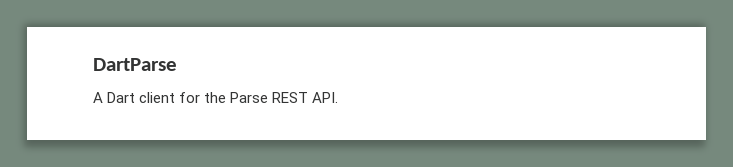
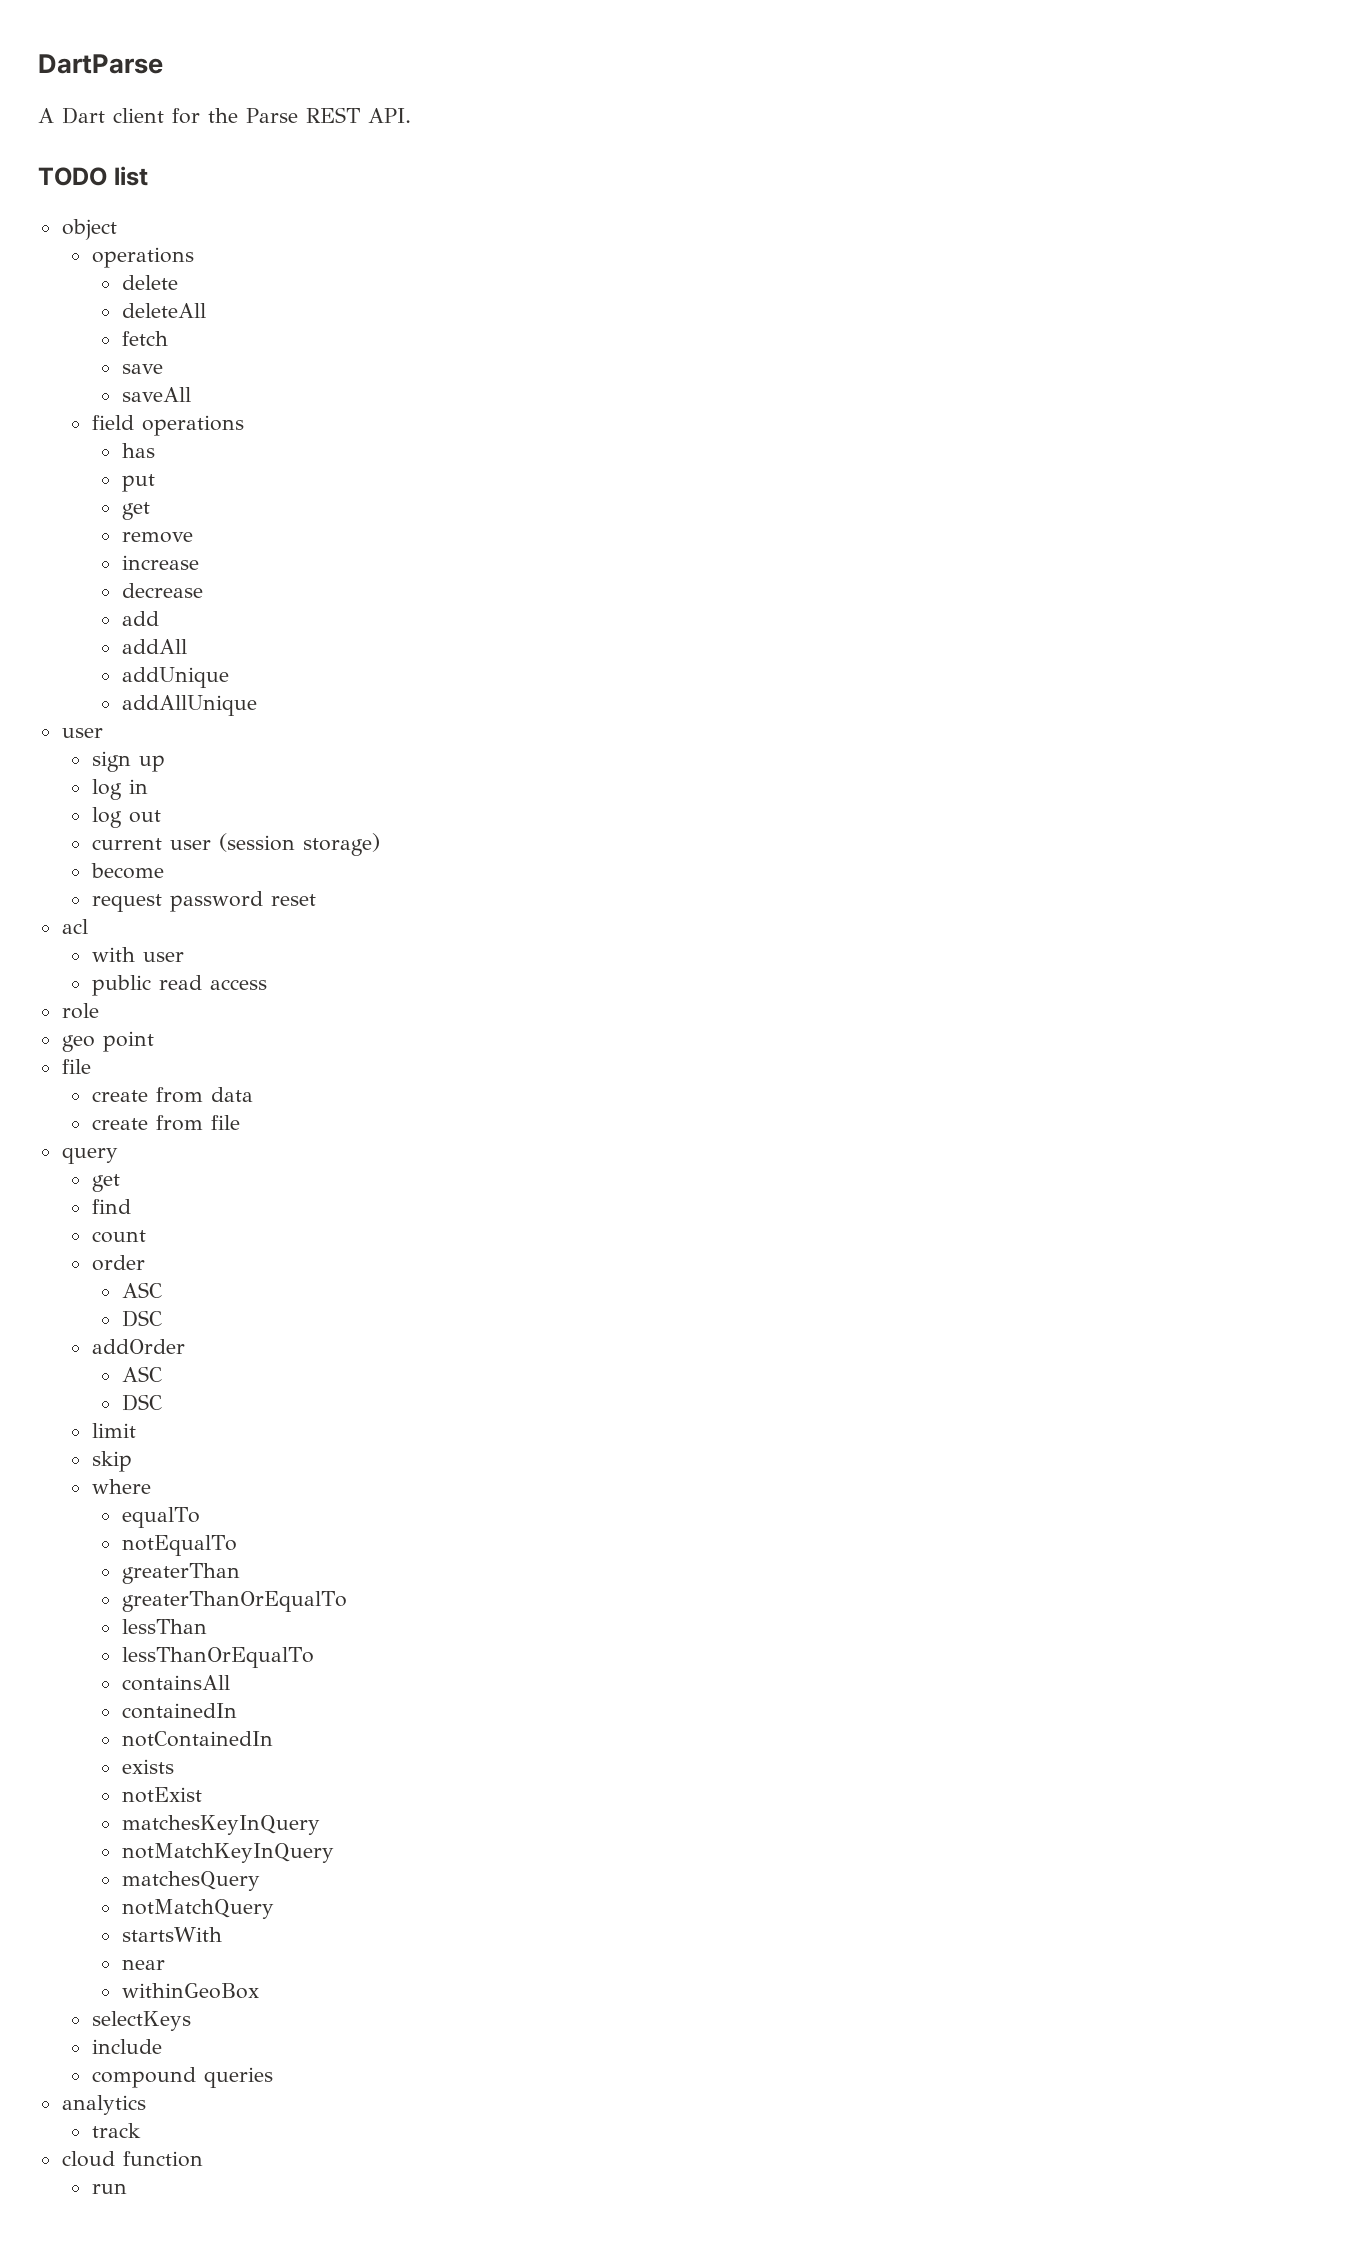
(339, 97) none -> [38,166,148,186] [61,219,117,240] [91,247,194,268] [121,275,178,290] [121,303,206,318] [121,331,168,346] [121,364,163,374] [121,387,191,402] [91,415,244,436] [121,443,155,458] [121,474,155,492] [121,502,150,520] [121,532,193,543] [121,555,199,570] [121,583,203,598] [121,611,159,626] [121,639,187,654] [121,667,229,688] [121,695,257,716] [61,728,103,738] [91,751,165,772] [91,779,148,800] [91,807,161,828] [91,833,380,856] [90,863,164,879] [91,891,316,912] [61,919,88,934] [91,947,184,962] [91,975,267,996] [61,1003,99,1019] [61,1031,154,1052] [61,1059,91,1074] [91,1087,253,1103] [91,1115,240,1131] [61,1147,118,1164] [91,1174,120,1192] [91,1199,131,1214] [91,1230,146,1243] [91,1255,145,1271] [121,1282,162,1298] [121,1310,162,1327] [91,1339,185,1354] [121,1366,162,1382] [121,1394,162,1411] [91,1423,136,1438] [91,1451,132,1472] [91,1479,151,1494] [121,1507,200,1528] [121,1535,237,1556] [121,1563,240,1584] [121,1591,347,1612] [121,1619,207,1634] [121,1647,314,1668] [121,1675,230,1691] [121,1703,237,1719] [121,1731,273,1747] [121,1759,174,1774] [121,1787,202,1803] [121,1815,320,1835] [121,1843,334,1863] [121,1871,260,1891] [121,1899,274,1919] [121,1927,222,1942] [121,1959,165,1970] [121,1983,259,1999] [91,2011,191,2031] [91,2039,162,2054] [91,2067,273,2088] [61,2095,146,2115] [91,2123,141,2138] [61,2151,203,2167] [91,2183,127,2194] // TODO list // object // operations // delete // deleteAll // fetch // save // saveAll // field operations // has // put // get // remove // increase // decrease // add // addAll // addUnique // addAllUnique // user // sign up // log in // log out // current user (session storage) // become // request password reset // acl // with user // public read access // role // geo point // file // create from data // create from file // query // get // find // count // order // ASC // DSC // addOrder // ASC // DSC // limit // skip // where // equalTo // notEqualTo // greaterThan // greaterThanOrEqualTo // lessThan // lessThanOrEqualTo // containsAll // containedIn // notContainedIn // exists // notExist // matchesKeyInQuery // notMatchKeyInQuery // matchesQuery // notMatchQuery // startsWith // near // withinGeoBox // selectKeys // include // compound queries // analytics // track // cloud function // run

